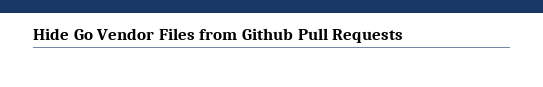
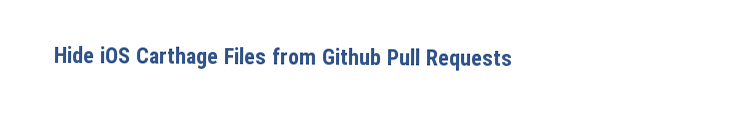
[73,28,155,40] Go Vendor -> [98,46,219,69] iOS Carthage

